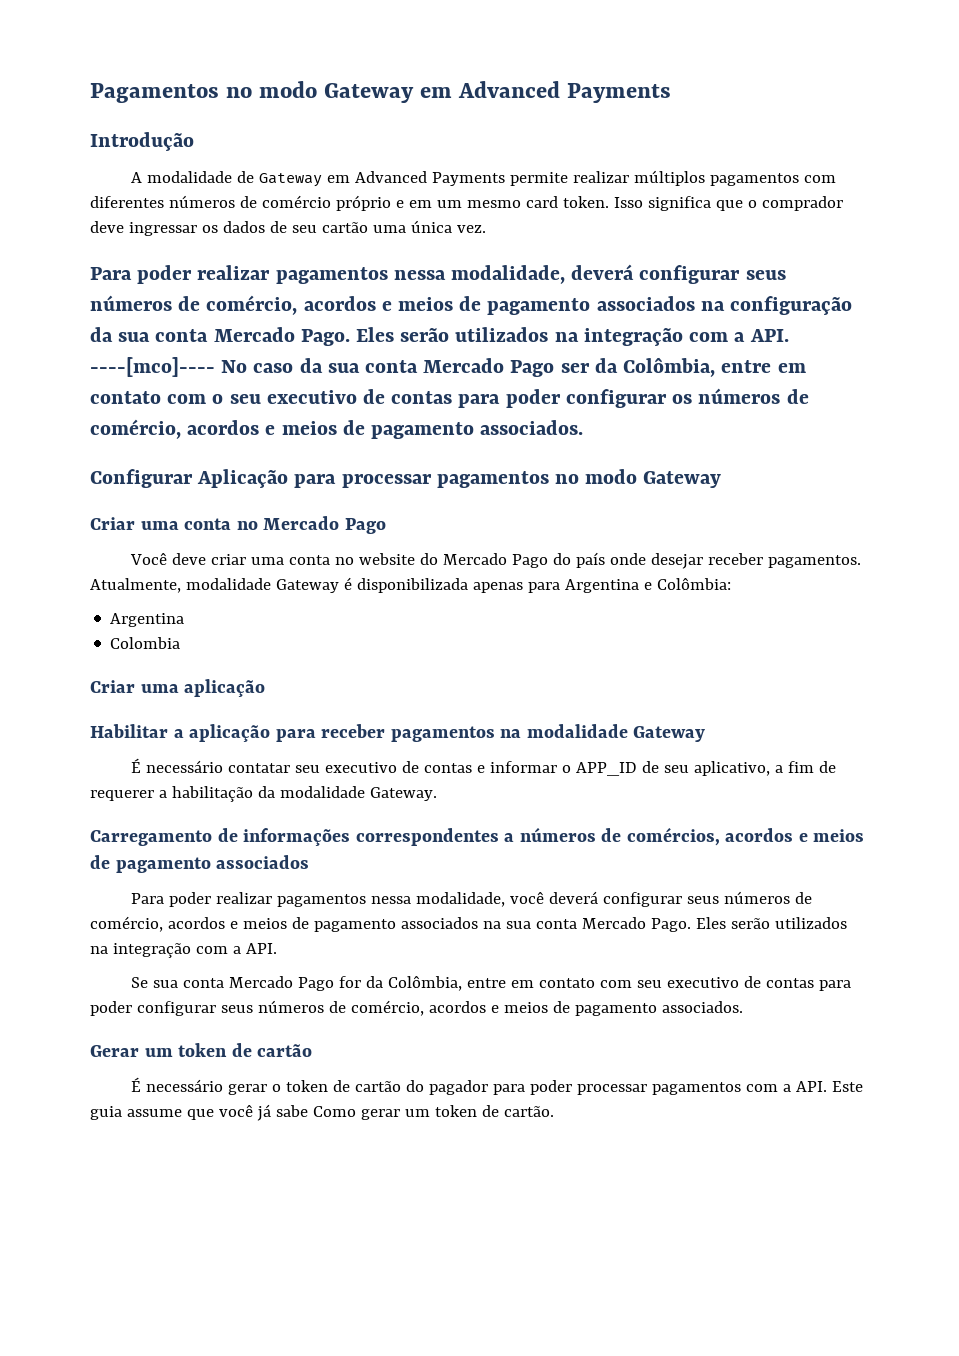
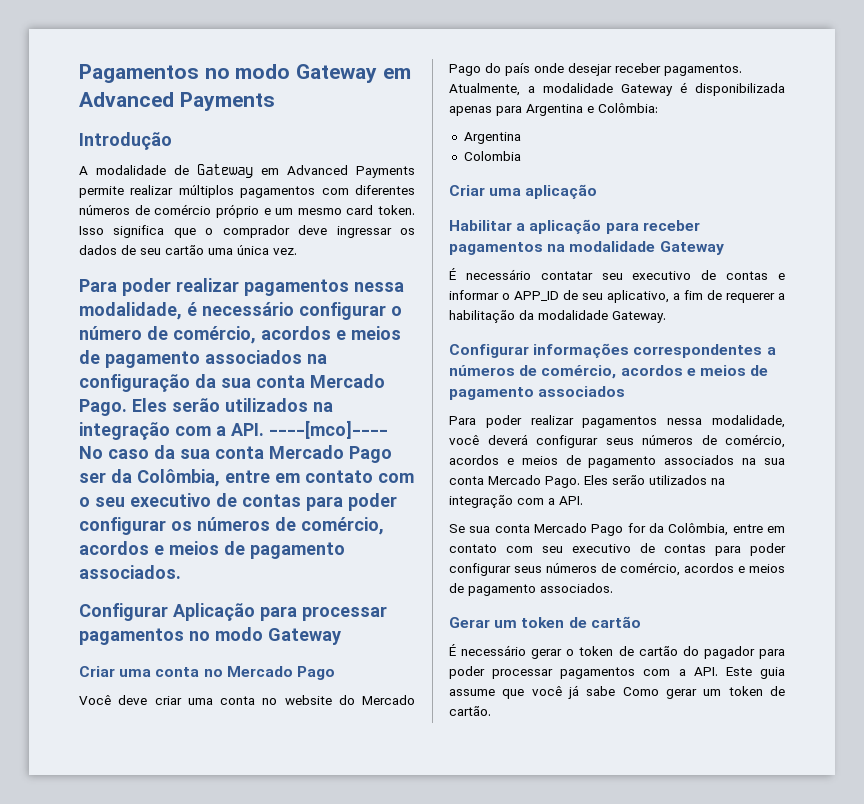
[408,200,432,208] em -> (271, 211) none
[571,264,786,284] [90,295,172,311] deverá configurar seus números -> [187,302,402,320] [79,326,142,340] é necessário configurar o número
(181, 585) none -> [528,86,535,93] a
[90,828,238,846] Carregamento de -> [449,344,529,358] Configurar
[626,827,720,846] comércios, -> [541,365,617,379] comércio,

